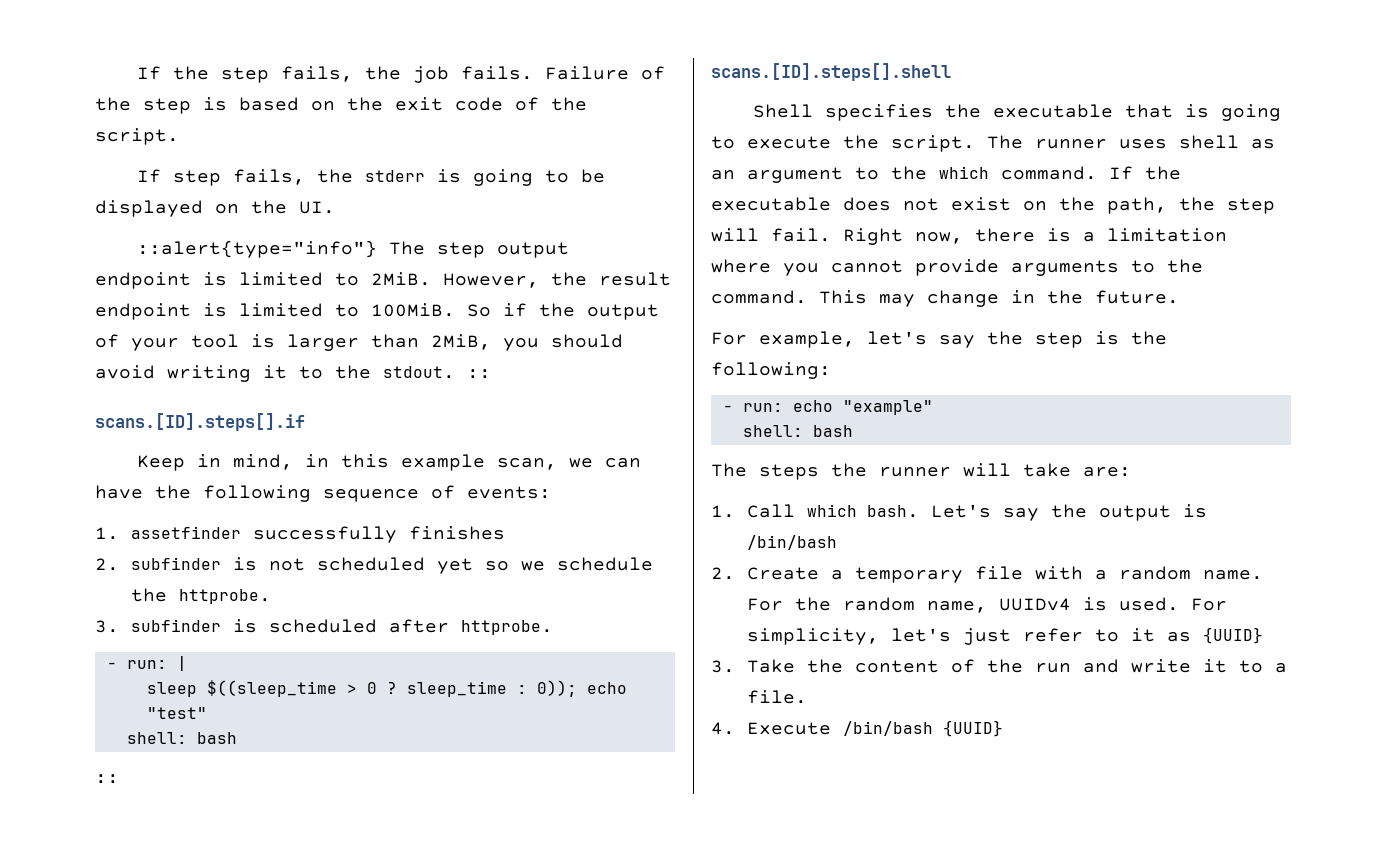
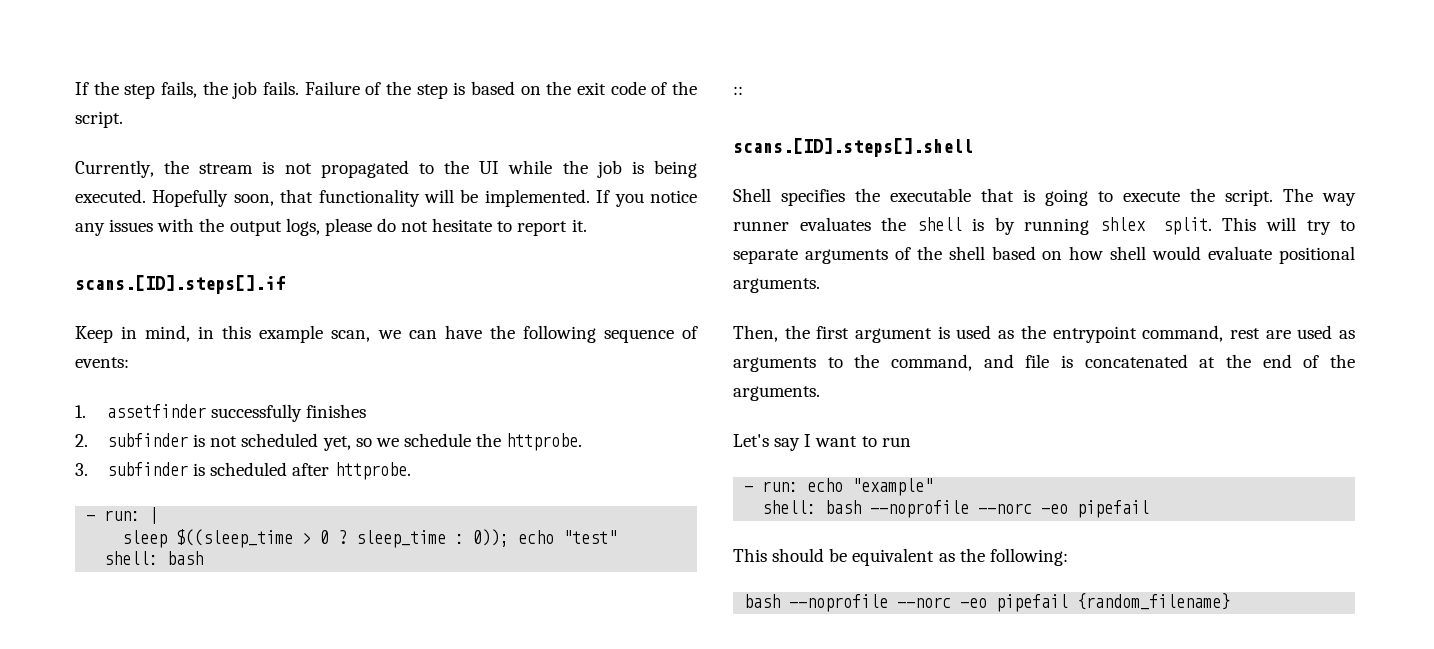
[136,169,605,186] [95,200,335,217] [136,240,569,258] [95,272,671,289] [95,303,659,320] [95,334,623,351] [95,365,491,382] If step fails, the stderr is going to be displayed on the UI. // ::alert{type="info"} The step output endpoint is limited to 2MiB. However, the result endpoint is limited to 100MiB. So if the output of your tool is larger than 2MiB, you should avoid writing it to the stdout. :: -> [75,160,697,178] [75,189,697,207] [75,218,587,236] Currently, the stream is not propagated to the UI while the job is being executed. Hopefully soon, that functionality will be implemented. If you notice any issues with the output logs, please do not hesitate to report it.
[437,558,474,574] yet -> [322,436,351,451] yet,
[1035,135,1275,149] [711,166,1181,183] [711,197,1275,214] [711,228,1227,245] [711,259,1203,276] [711,290,1179,307] [711,331,1167,348] [711,362,831,379] runner uses shell as an argument to the which command. If the executable does not exist on the path, the step will fail. Right now, there is a limitation where you cannot provide arguments to the command. This may change in the future. // For example, let's say the step is the following: -> [1322,193,1356,206] [733,217,1355,235] [733,246,1355,264] [733,278,820,293] [733,325,1355,343] [733,354,1355,372] [733,386,820,401] [733,434,911,451] way runner evaluates the shell is by running shlex split. This will try to separate arguments of the shell based on how shell would evaluate positional arguments. // Then, the first argument is used as the entrypoint command, rest are used as arguments to the command, and file is concatenated at the end of the arguments. // Let's say I want to run
[711,463,1131,480] [711,504,1208,521] [747,535,838,550] [711,566,1264,583] [747,597,1228,613] [747,627,1264,645] [711,659,1288,673] [747,690,808,704] [711,720,1004,737] // The steps the runner will take are: // 1. Call which bash. Let's say the output is /bin/bash // 2. Create a temporary file with a random name. For the random name, UUIDv4 is used. For simplicity, let's just refer to it as {UUID} // 3. Take the content of the run and write it to a file. // 4. Execute /bin/bash {UUID} -> [870,500,1150,518] [733,548,1068,566] [744,593,1231,612] --noprofile --norc -eo pipefail // This should be equivalent as the following: // bash --noprofile --norc -eo pipefail {random_filename}

